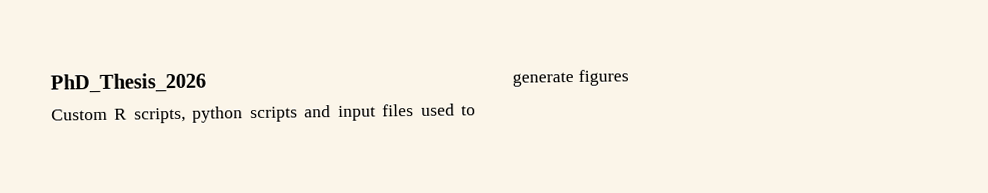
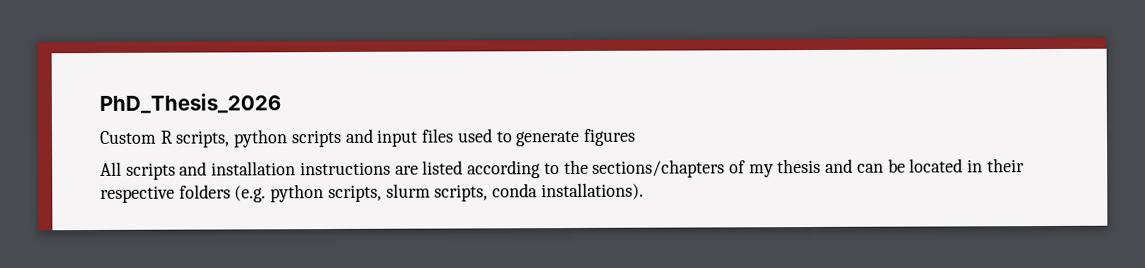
(629, 77) none -> [100,158,1025,180] [100,182,644,203] // All scripts and installation instructions are listed according to the sections/chapters of my thesis and can be located in their respective folders (e.g. python scripts, slurm scripts, conda installations).

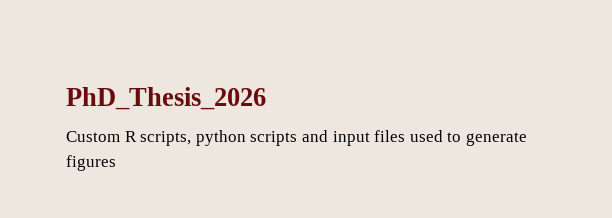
[100,158,1025,180] [100,182,644,203] // All scripts and installation instructions are listed according to the sections/chapters of my thesis and can be located in their respective folders (e.g. python scripts, slurm scripts, conda installations). -> (116, 163) none

